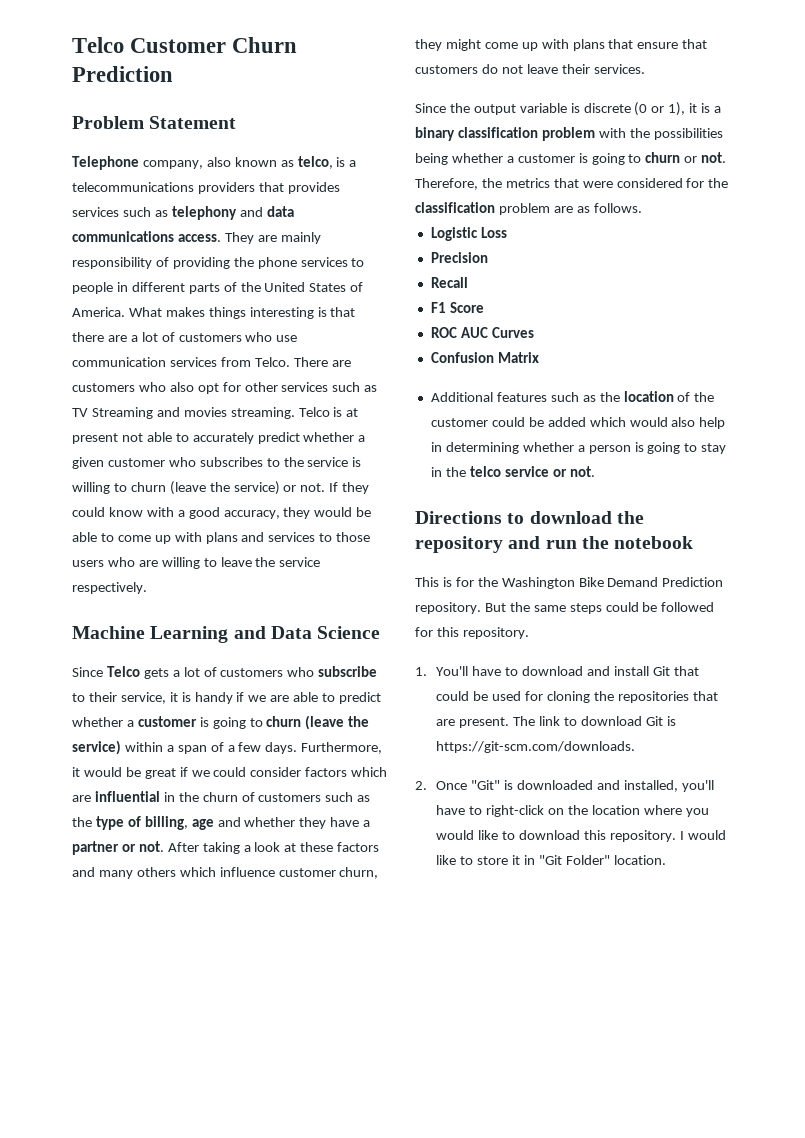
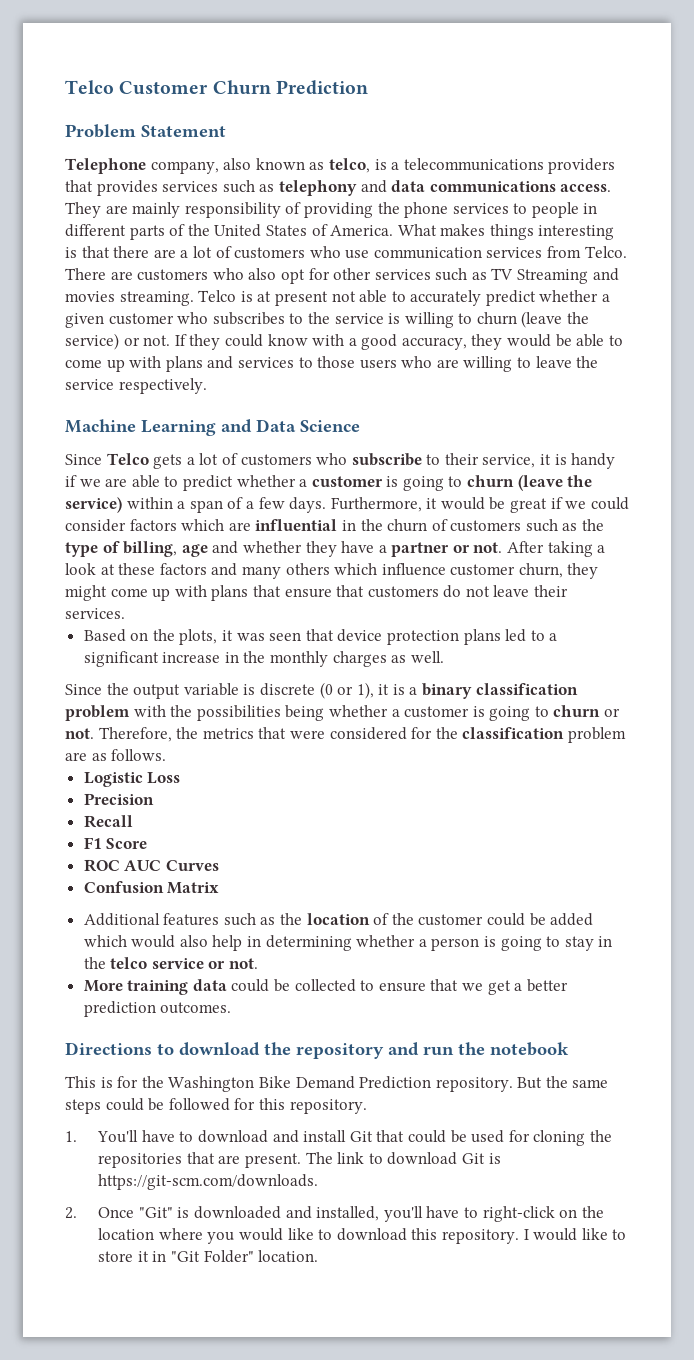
(645, 69) none -> [83,629,558,645] [83,651,444,667] // Based on the plots, it was seen that device protection plans led to a significant increase in the monthly charges as well.
(595, 471) none -> [83,979,568,995] [83,1001,232,1017] // More training data could be collected to ensure that we get a better prediction outcomes.

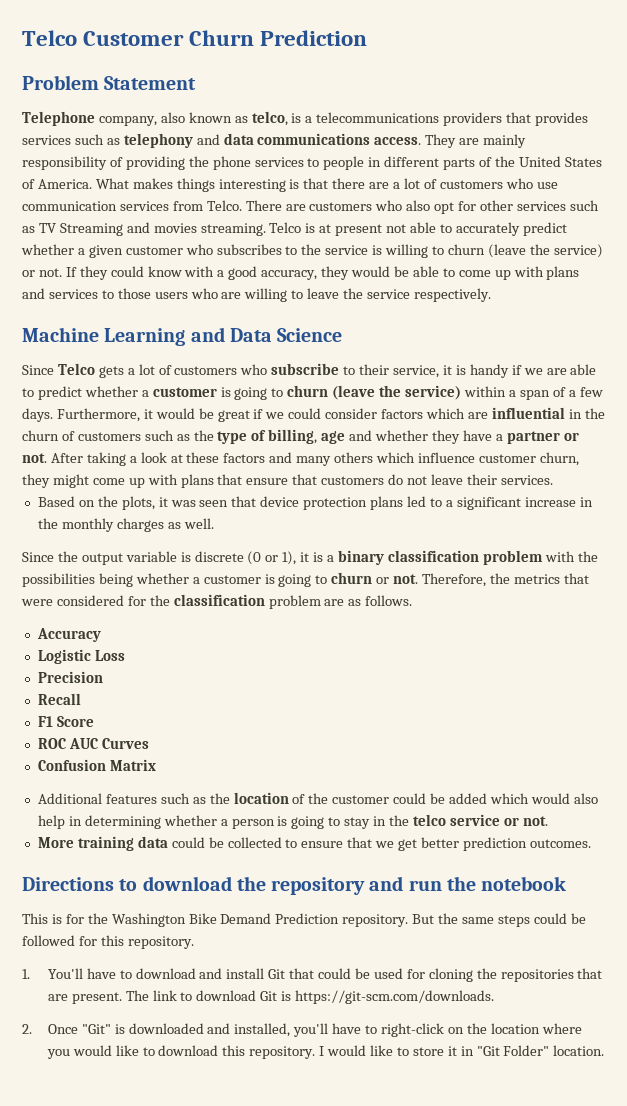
(167, 755) none -> [36,628,101,642] // Accuracy
[514,983,523,991] a -> (418, 845) none

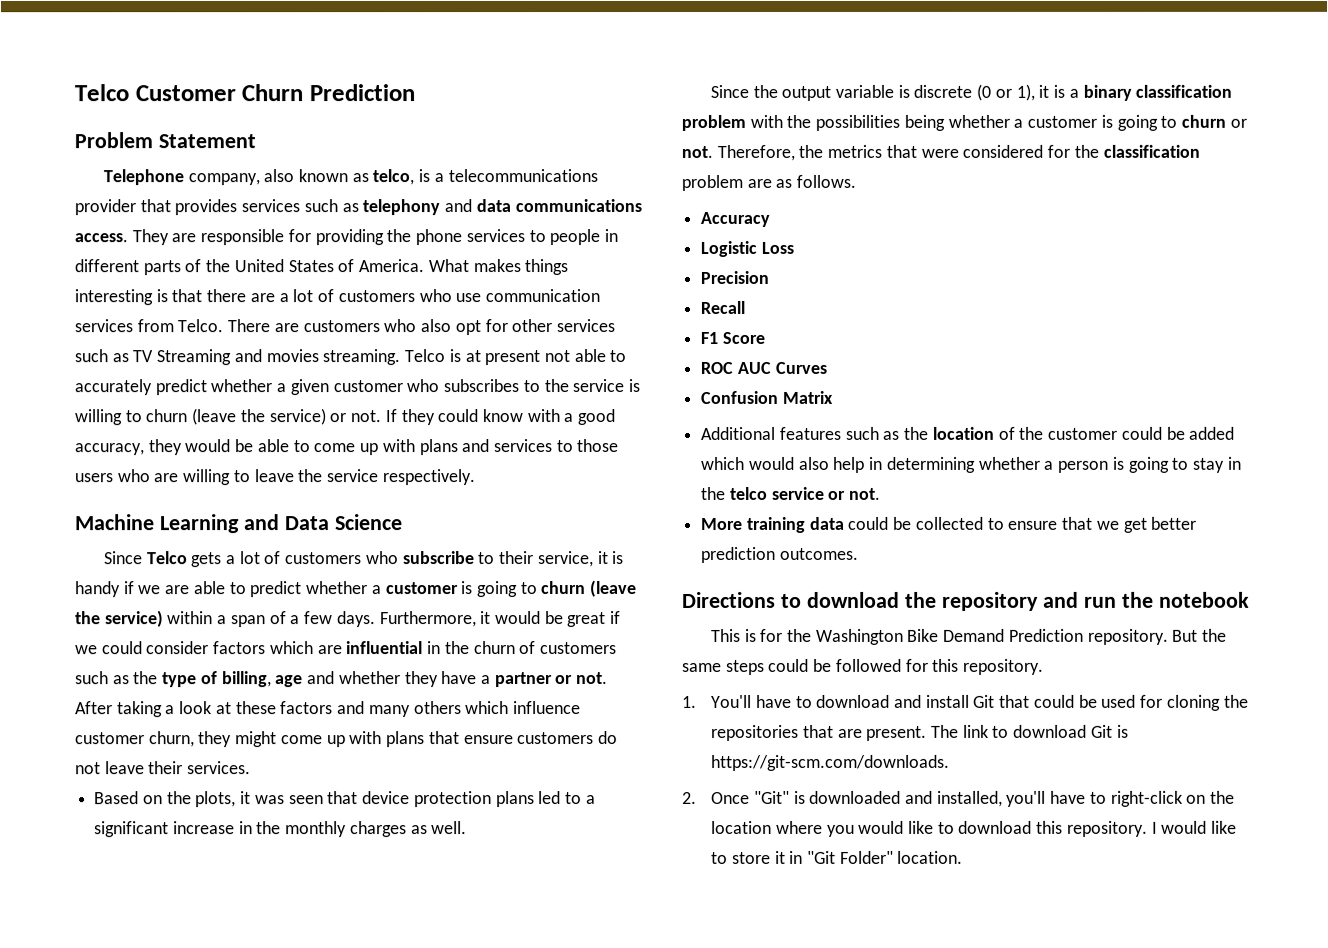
[443,112,503,126] providers -> [74,199,136,216] provider
[483,134,527,148] [22,156,123,170] mainly responsibility of -> [200,229,311,246] responsible for
[292,474,318,485] that -> (514, 740) none

